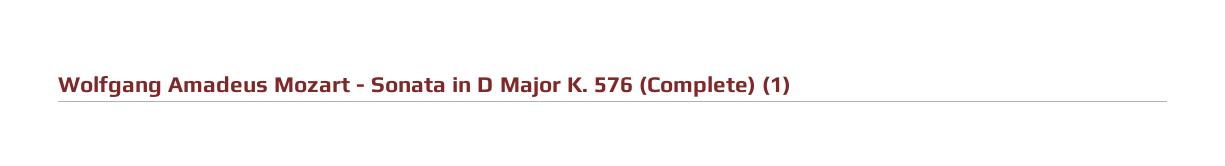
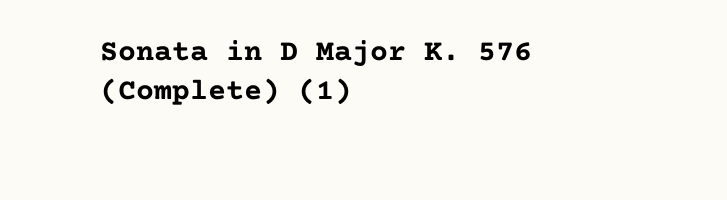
[58,76,366,97] Wolfgang Amadeus Mozart - -> (100, 51) none

